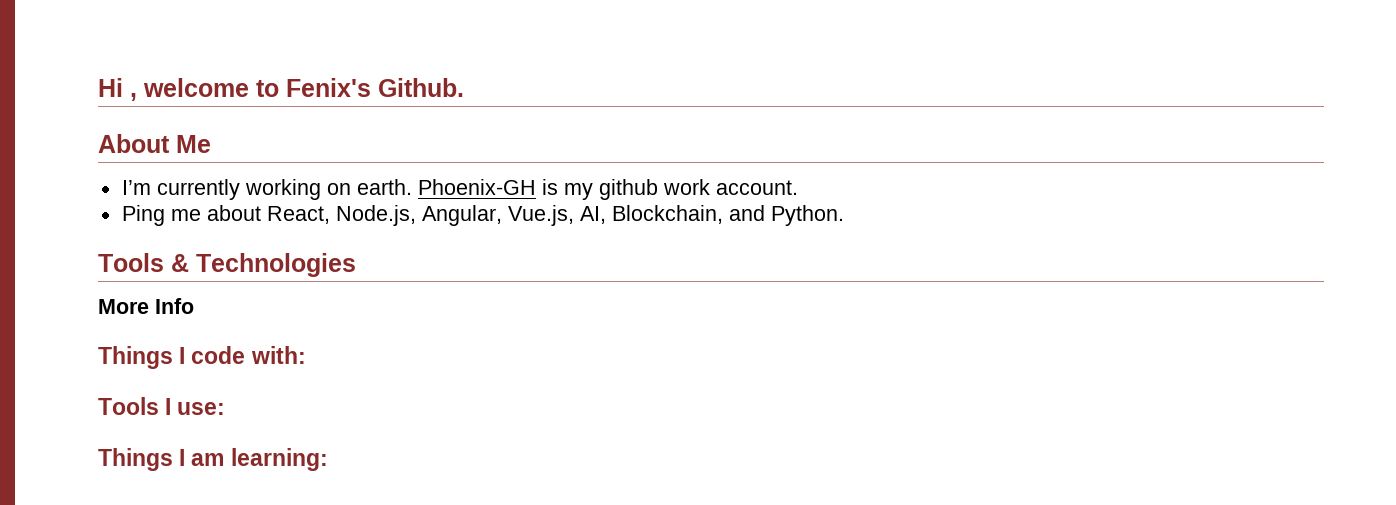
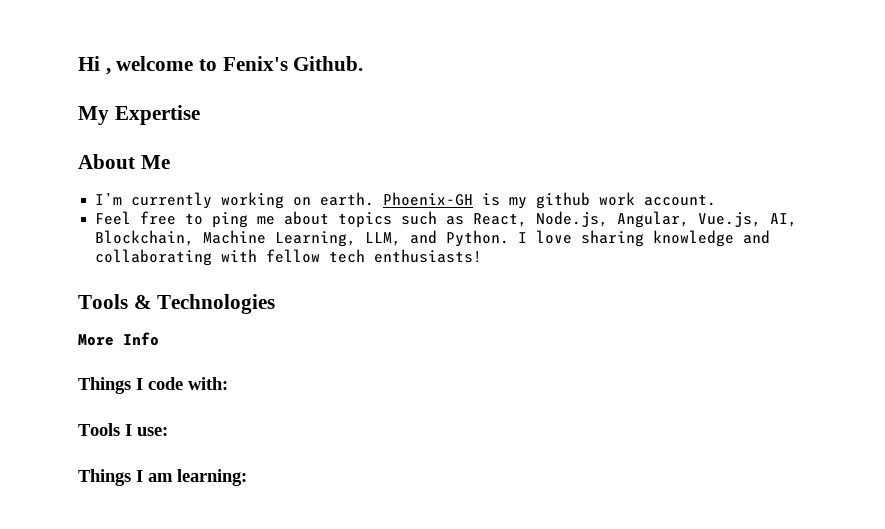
(464, 87) none -> [78,105,200,125] // My Expertise
[121,205,261,226] Ping me about -> [95,211,465,228] Feel free to ping me about topics such as
(723, 214) none -> [203,230,402,247] Machine Learning, LLM,
(844, 215) none -> [518,230,771,247] [95,249,483,266] I love sharing knowledge and collaborating with fellow tech enthusiasts!

